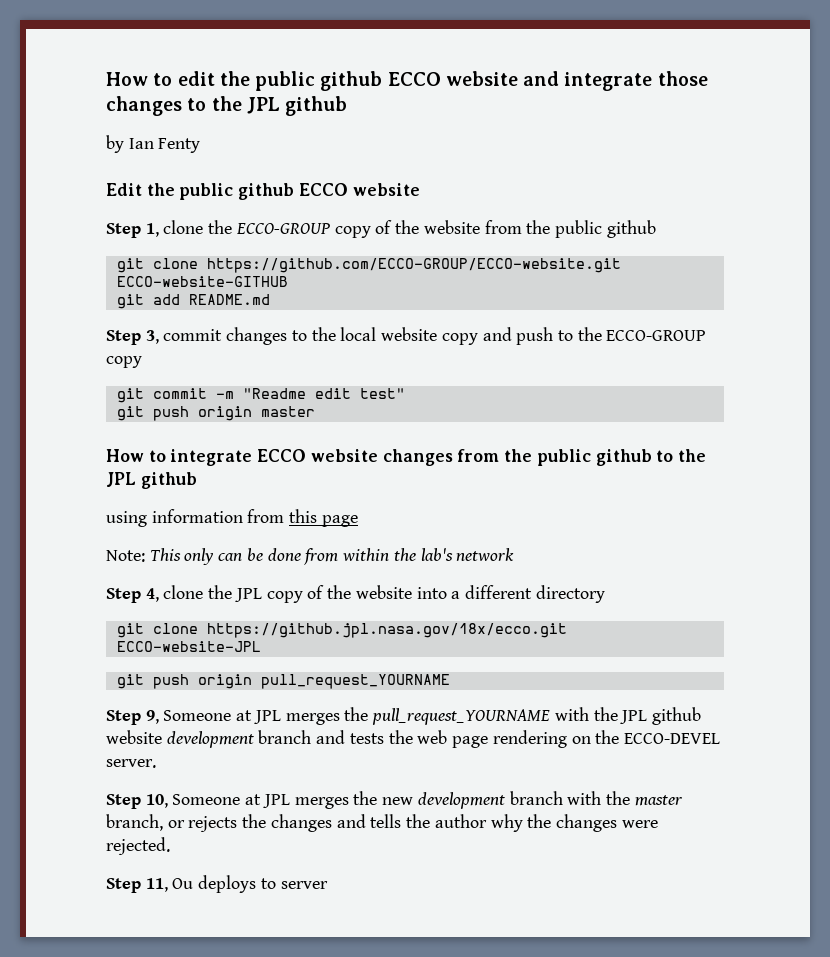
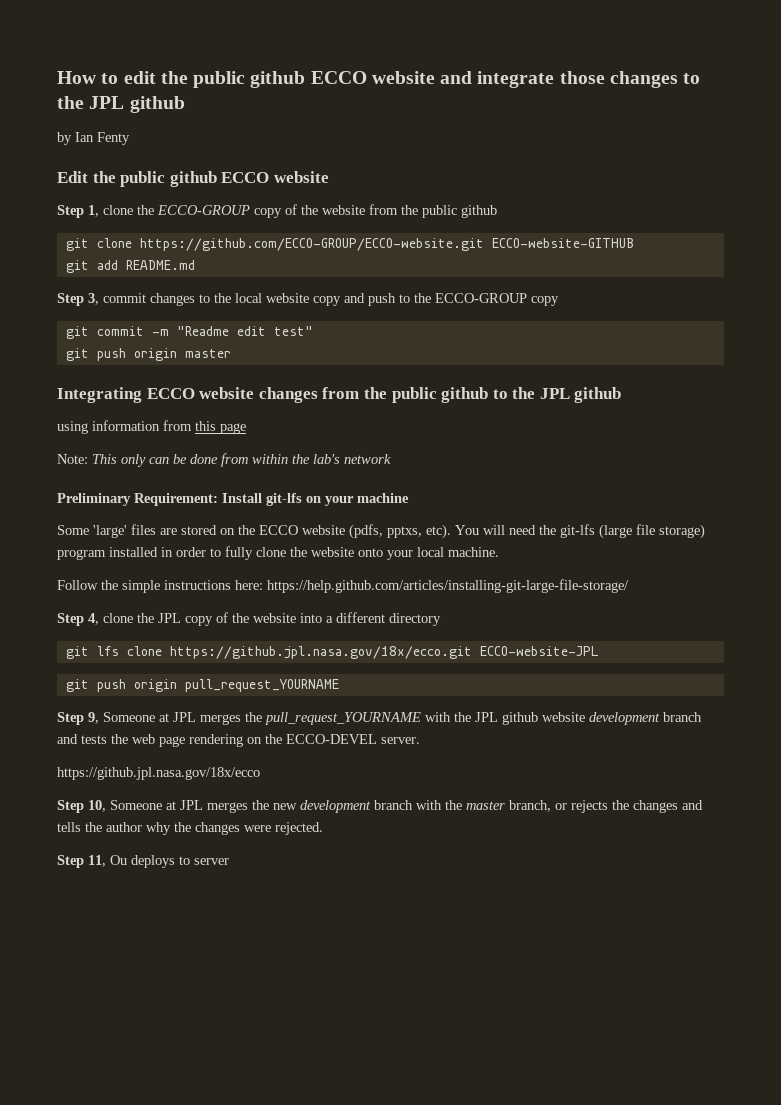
[106,449,253,466] How to integrate -> [57,387,142,403] Integrating
(515, 554) none -> [57,493,409,506] [57,524,705,539] [57,546,499,560] [57,579,629,593] // Preliminary Requirement: Install git-lfs on your machine // Some 'large' files are stored on the ECCO website (pdfs, pptxs, etc). You will need the git-lfs (large file storage) program installed in order to fully clone the website onto your local machine. // Follow the simple instructions here: https://help.github.com/articles/installing-git-large-file-storage/
(144, 630) none -> [96,646,119,656] lfs
(156, 763) none -> [57,767,260,780] // https://github.jpl.nasa.gov/18x/ecco

